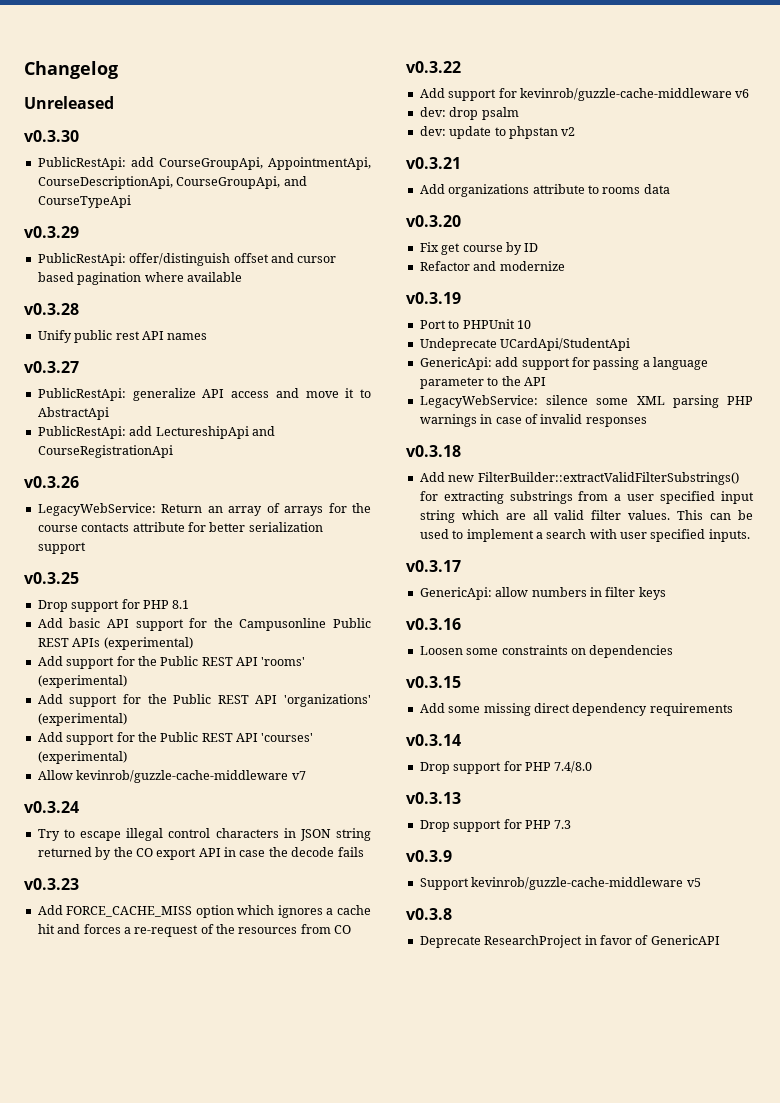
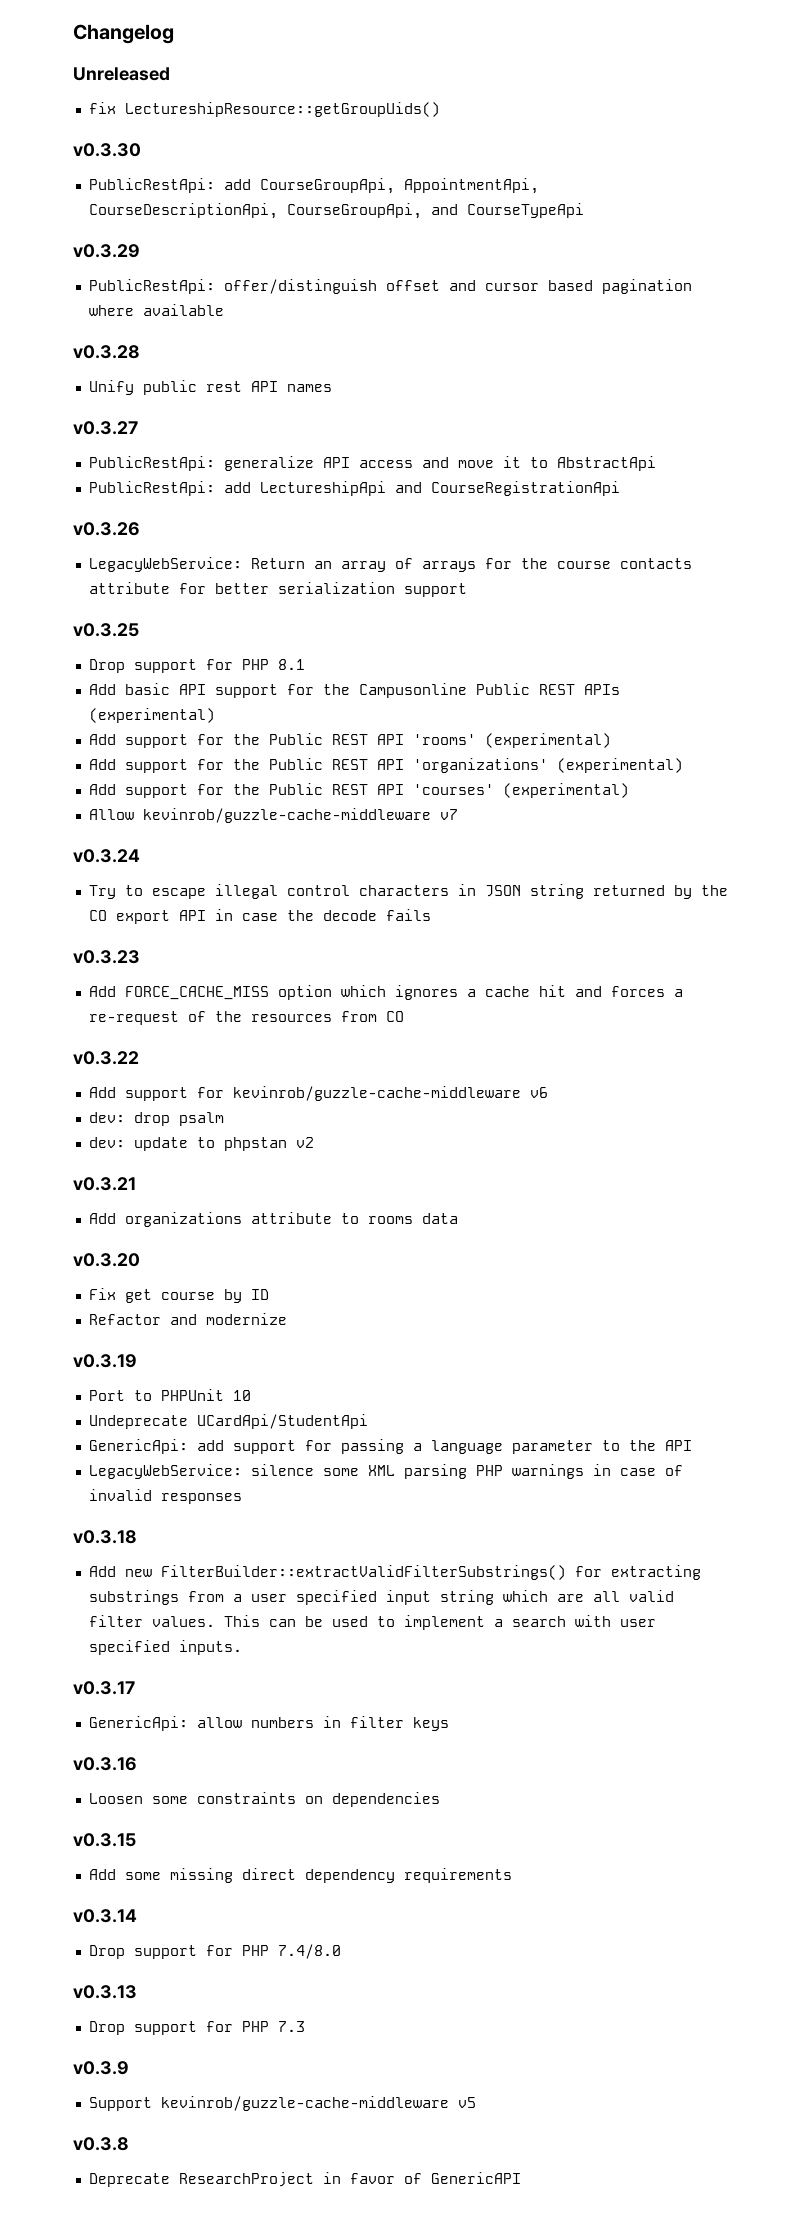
(114, 102) none -> [88,102,440,117] // fix LectureshipResource::getGroupUids()

